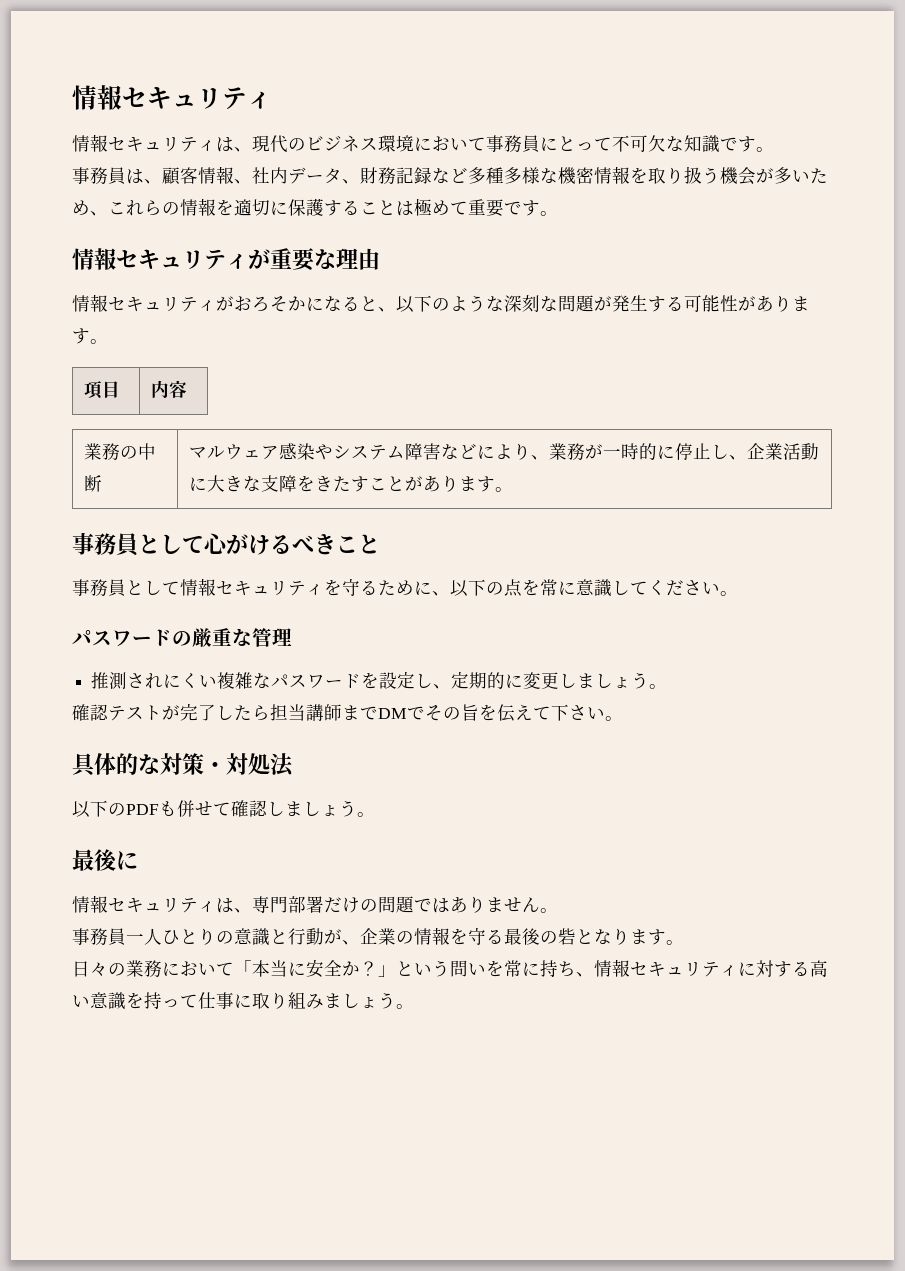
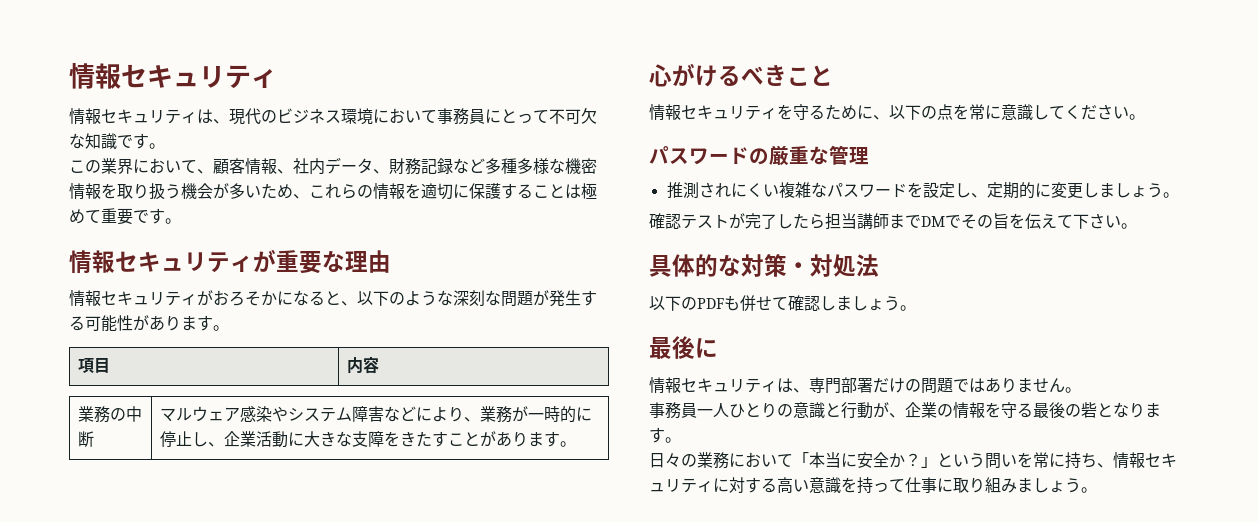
[72,167,144,184] 事務員は -> [69,158,197,174] この業界において
[72,532,204,556] 事務員として -> (576, 444) none
[72,579,180,596] 事務員として -> (833, 75) none

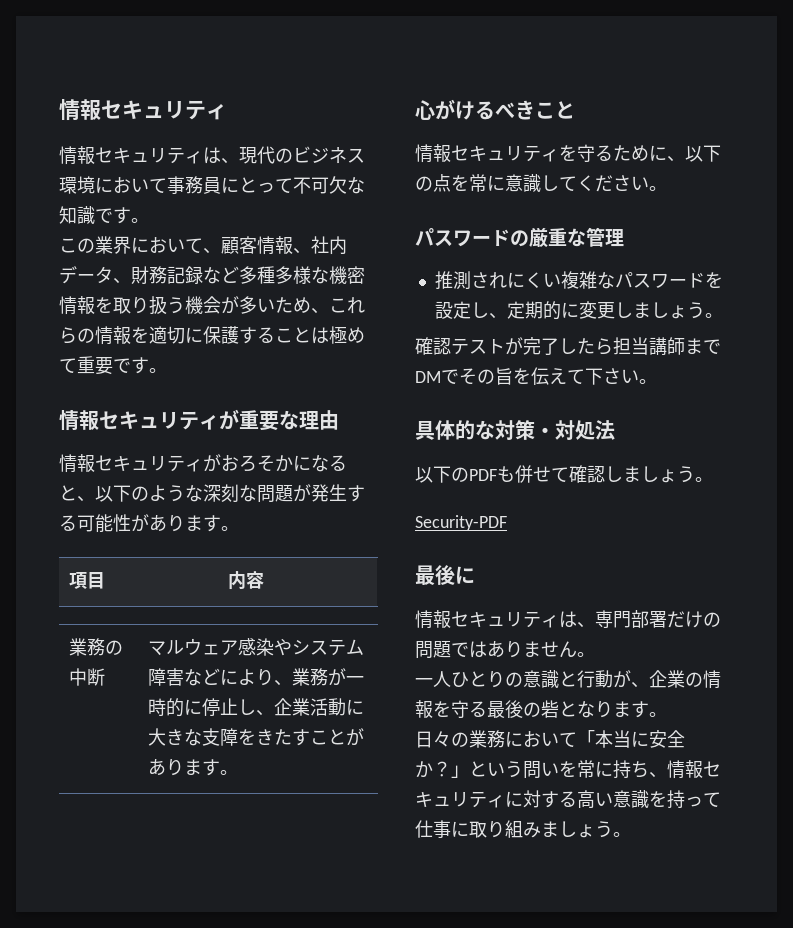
(916, 308) none -> [415,515,507,531] // Security-PDF
[649,402,697,419] 事務員 -> (595, 654) none

